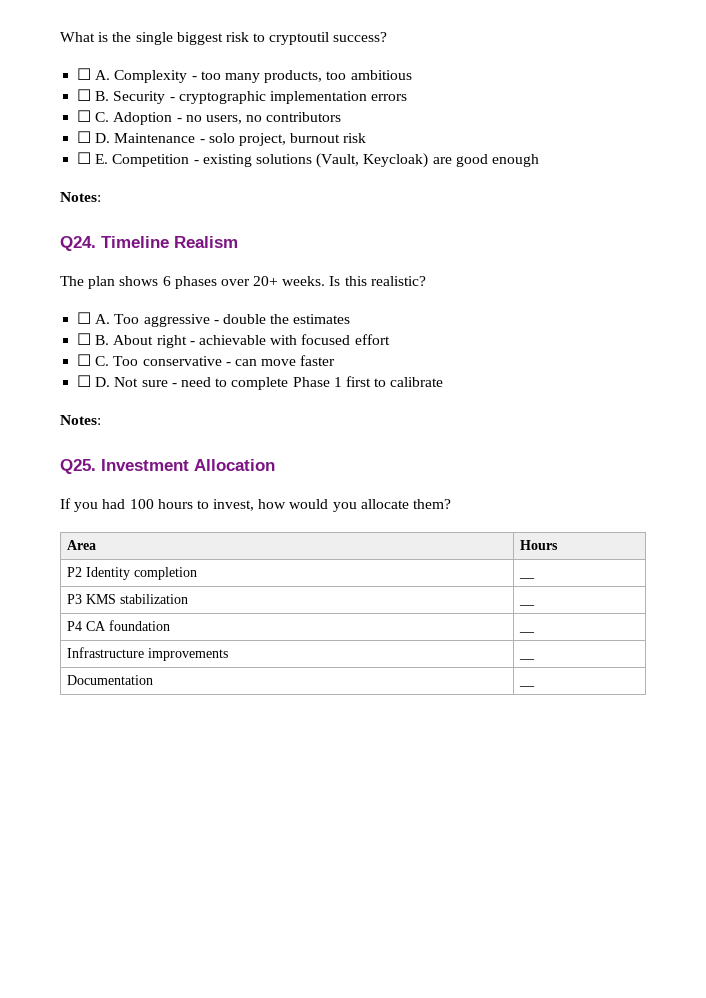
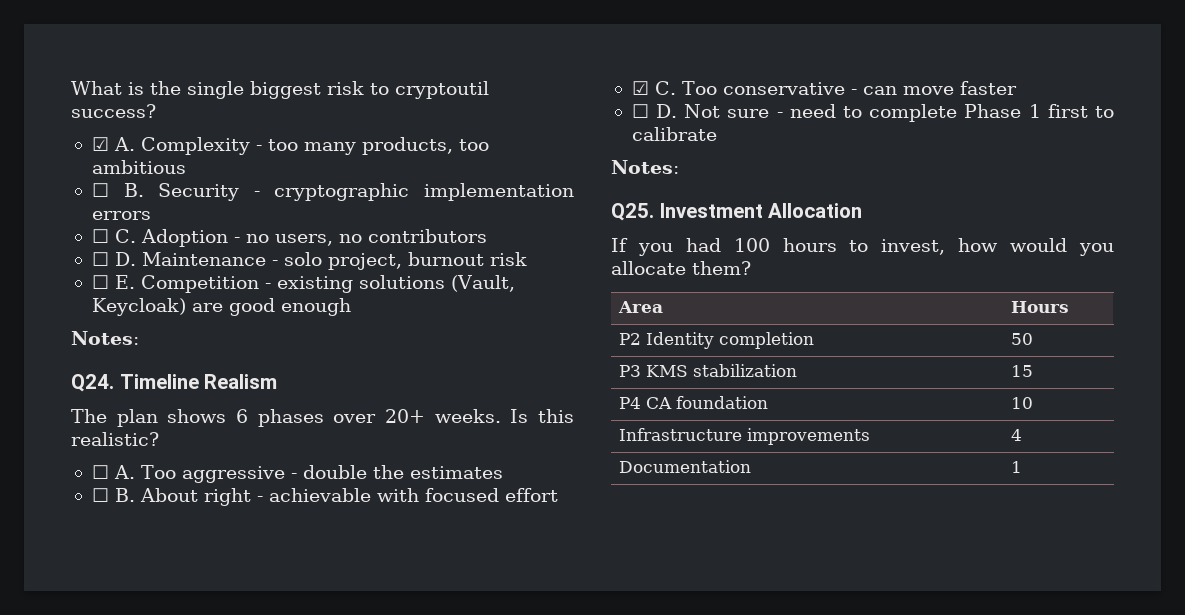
[77,68,92,80] ☐ -> [91,137,109,151] ☑
[77,354,92,366] ☐ -> [631,81,649,95] ☑
[518,577,535,579] __ -> [1010,333,1033,345] 50
[518,604,535,606] __ -> [1010,365,1033,377] 15
[518,631,535,633] __ -> [1010,397,1033,409] 10
[518,658,535,660] __ -> [1010,429,1022,441] 4
[518,685,535,687] __ -> [1010,461,1022,473] 1

